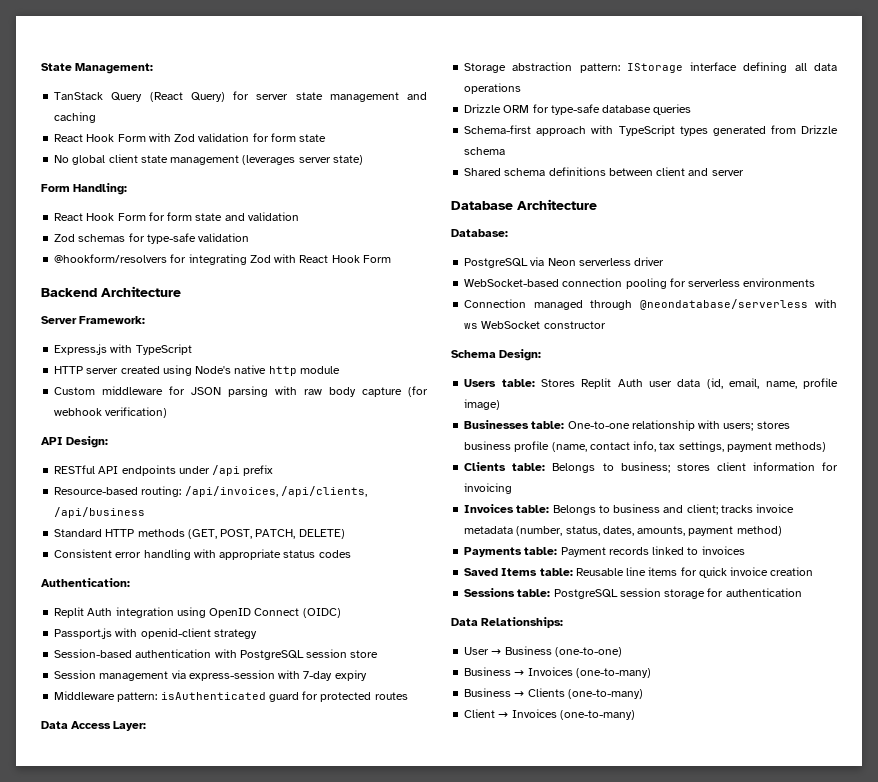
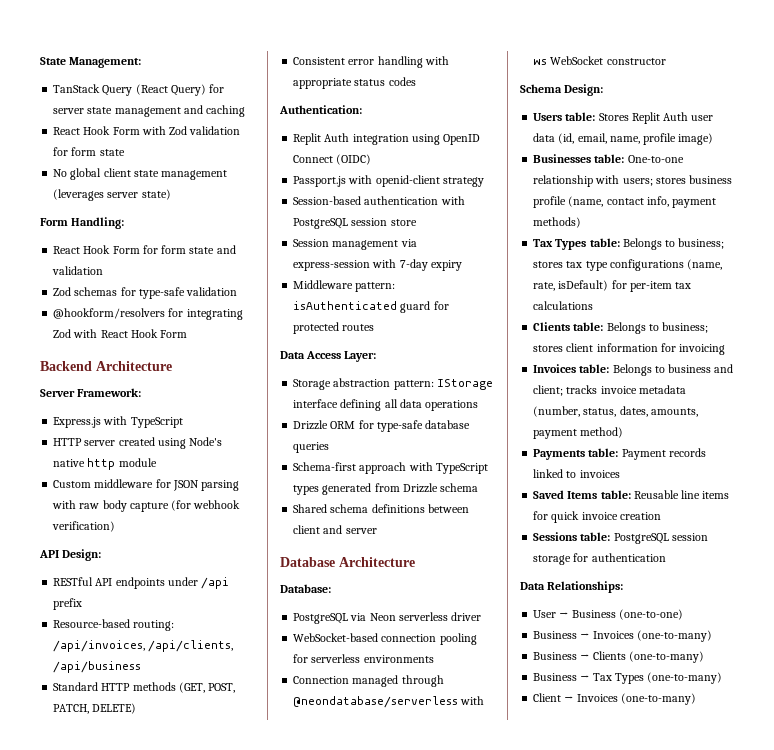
[659,441,724,452] tax settings, -> (669, 201) none
(827, 447) none -> [533,238,725,250] [533,259,723,271] [533,280,692,292] [533,301,594,310] // Tax Types table: Belongs to business; stores tax type configurations (name, rate, isDefault) for per-item tax calculations
(643, 694) none -> [533,672,723,684] // Business → Tax Types (one-to-many)

